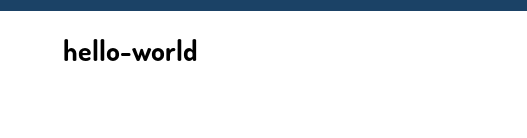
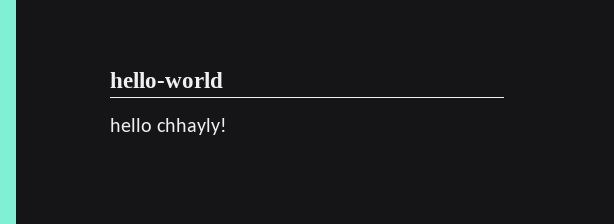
(198, 50) none -> [110,118,228,135] // hello chhayly!

